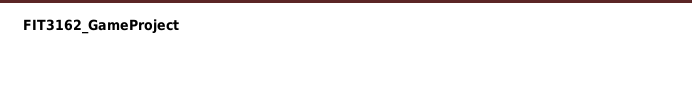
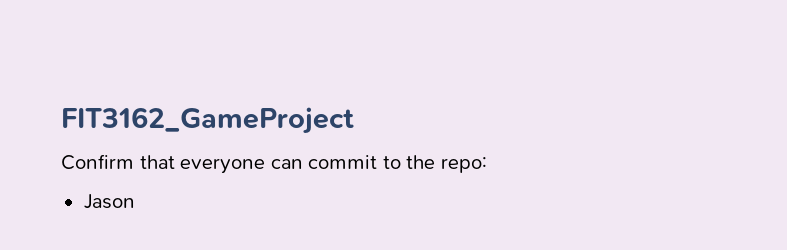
(179, 26) none -> [61,154,487,174] [83,194,135,209] // Confirm that everyone can commit to the repo: // Jason

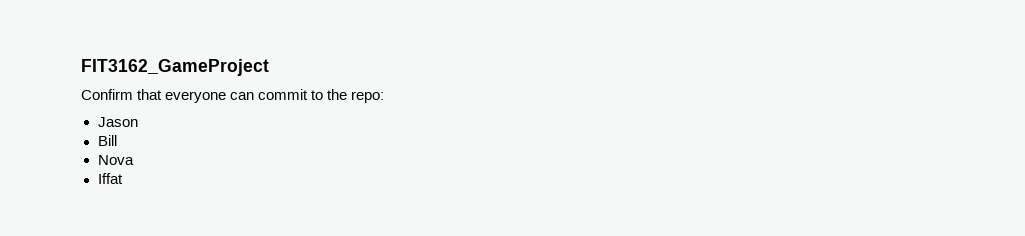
(135, 201) none -> [97,135,117,146] [97,155,134,165] [97,173,123,184] // Bill // Nova // Iffat

